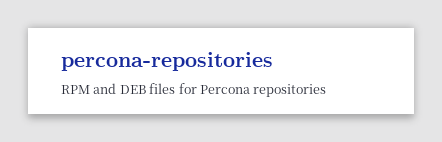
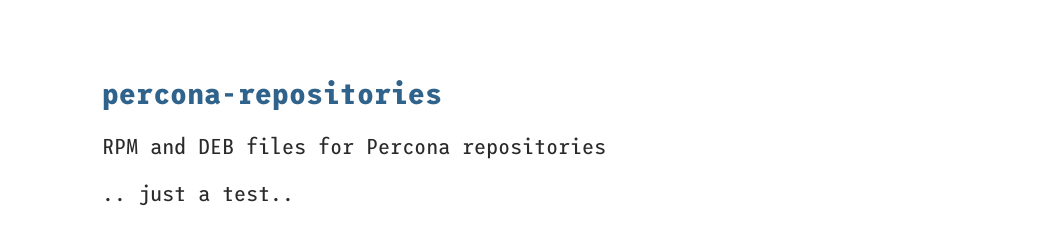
(327, 90) none -> [102,184,294,206] // .. just a test..

